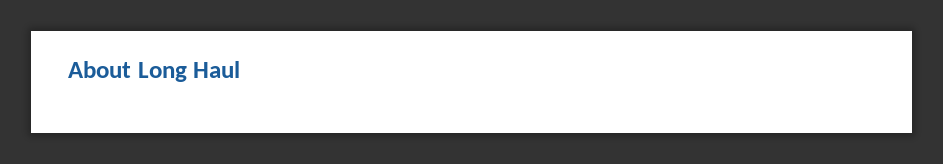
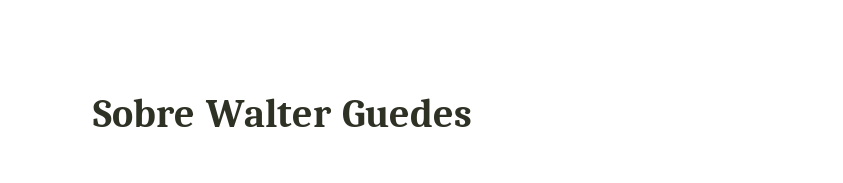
[68,61,241,82] About Long Haul -> [93,98,472,127] Sobre Walter Guedes

